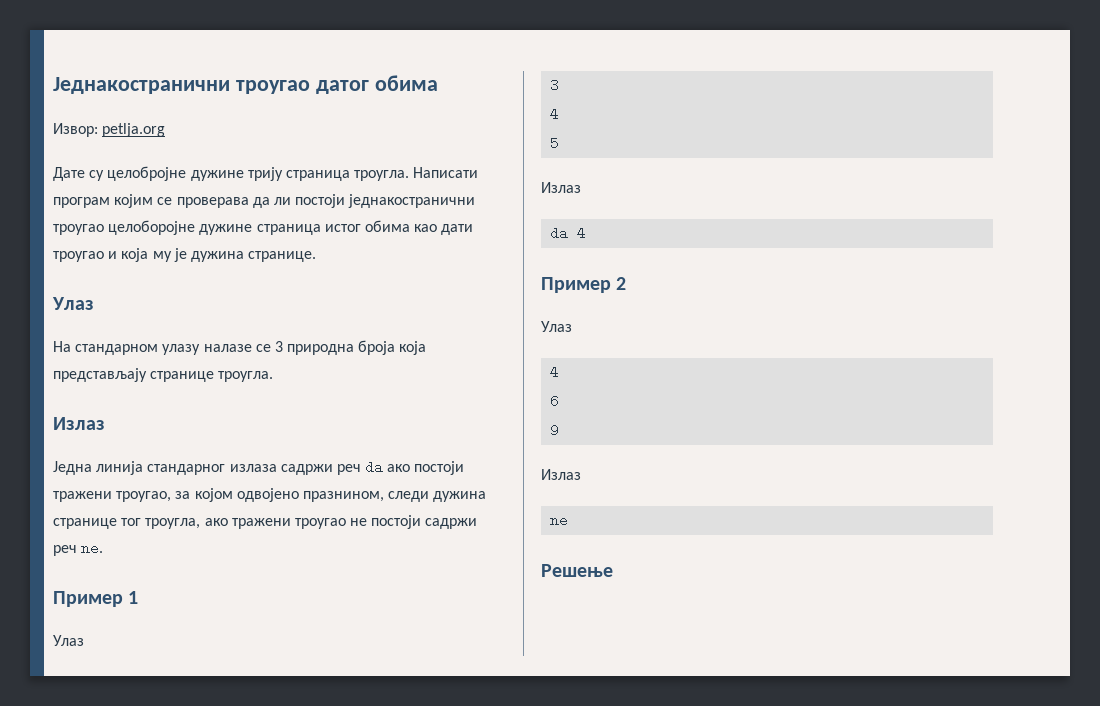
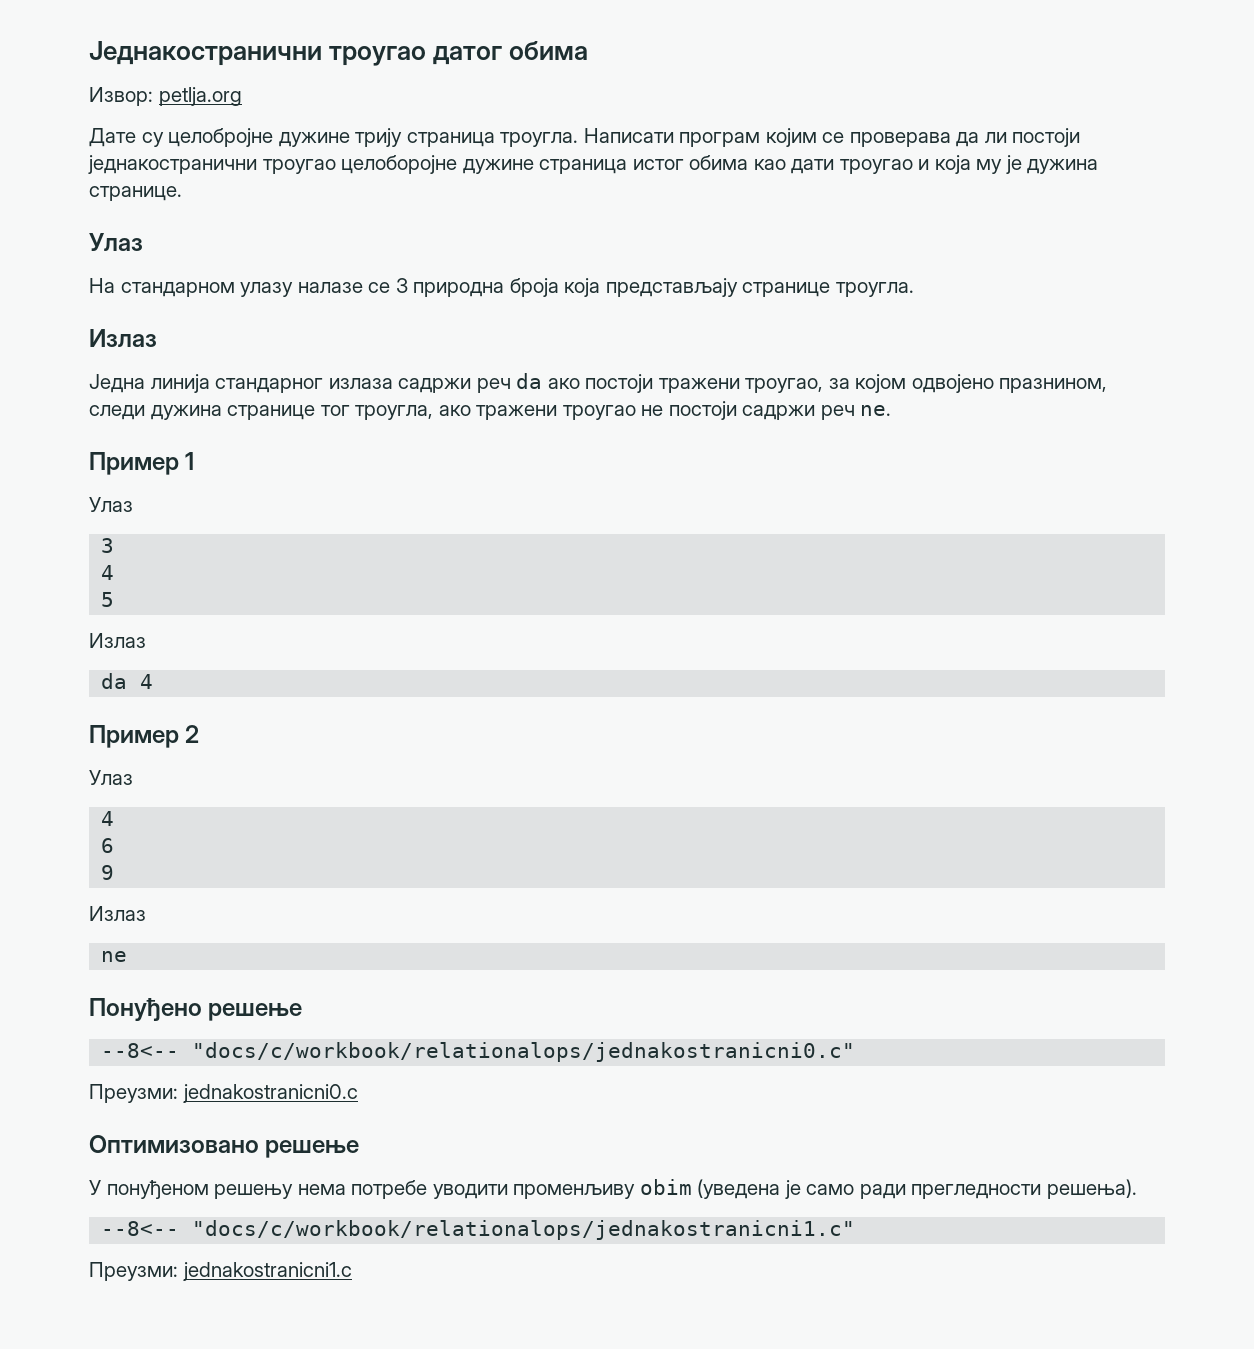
[541,564,613,577] Решење -> [89,998,303,1021] [101,1042,856,1062] [89,1084,358,1103] [89,1135,360,1158] [89,1179,1137,1199] [101,1220,856,1240] [89,1262,352,1281] Понуђено решење // --8<-- "docs/c/workbook/relationalops/jednakostranicni0.c" // Преузми: jednakostranicni0.c // Оптимизовано решење // У понуђеном решењу нема потребе уводити променљиву obim (уведена је само ради прегледности решења). // --8<-- "docs/c/workbook/relationalops/jednakostranicni1.c" // Преузми: jednakostranicni1.c

